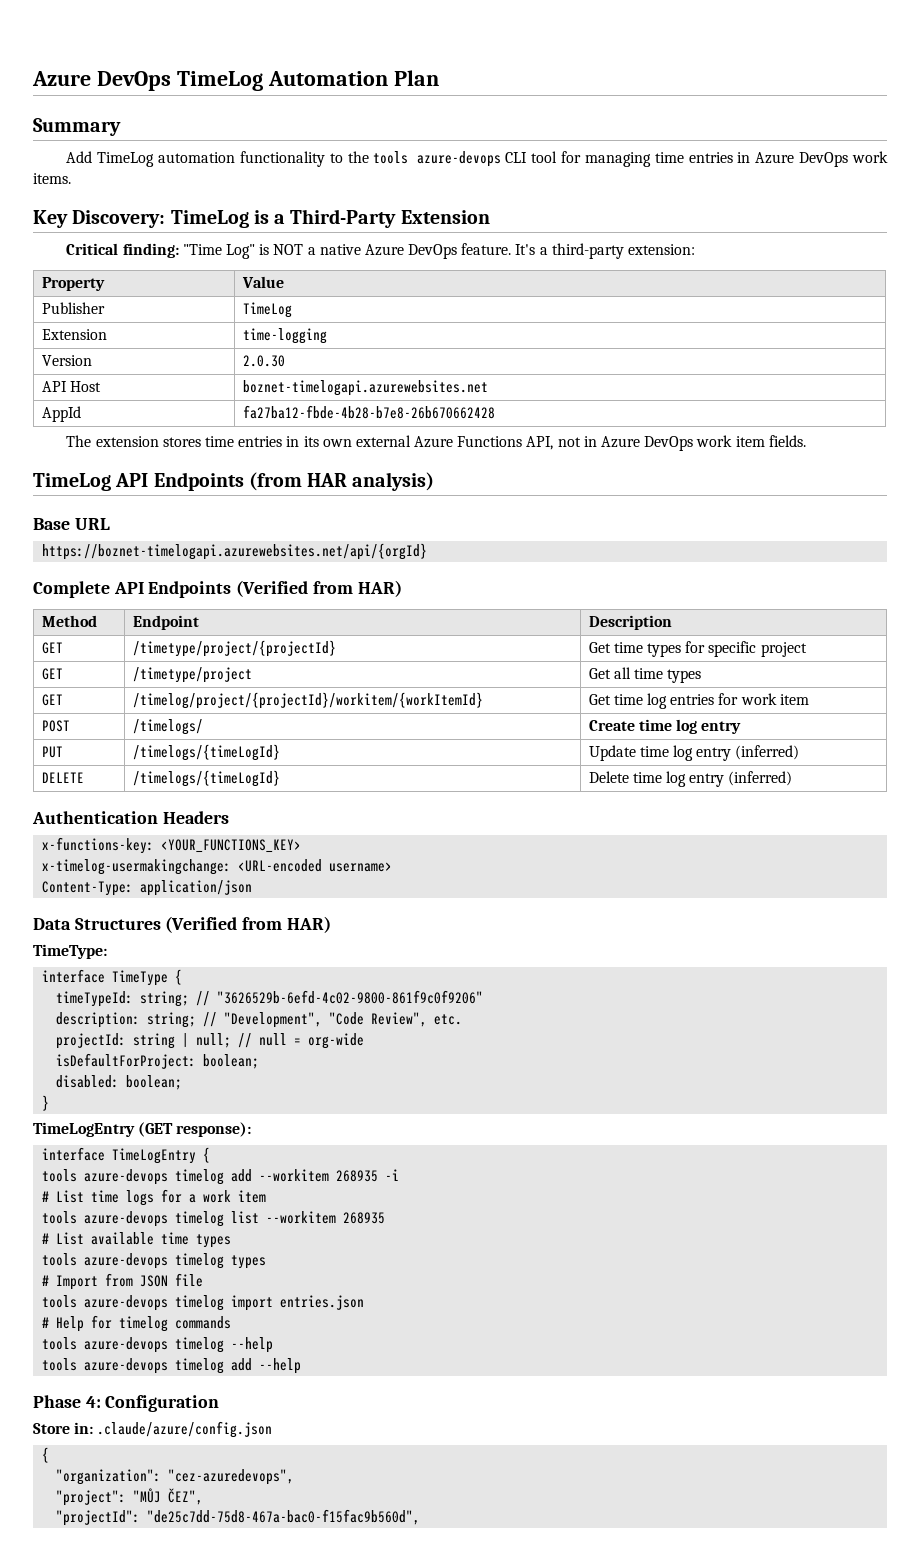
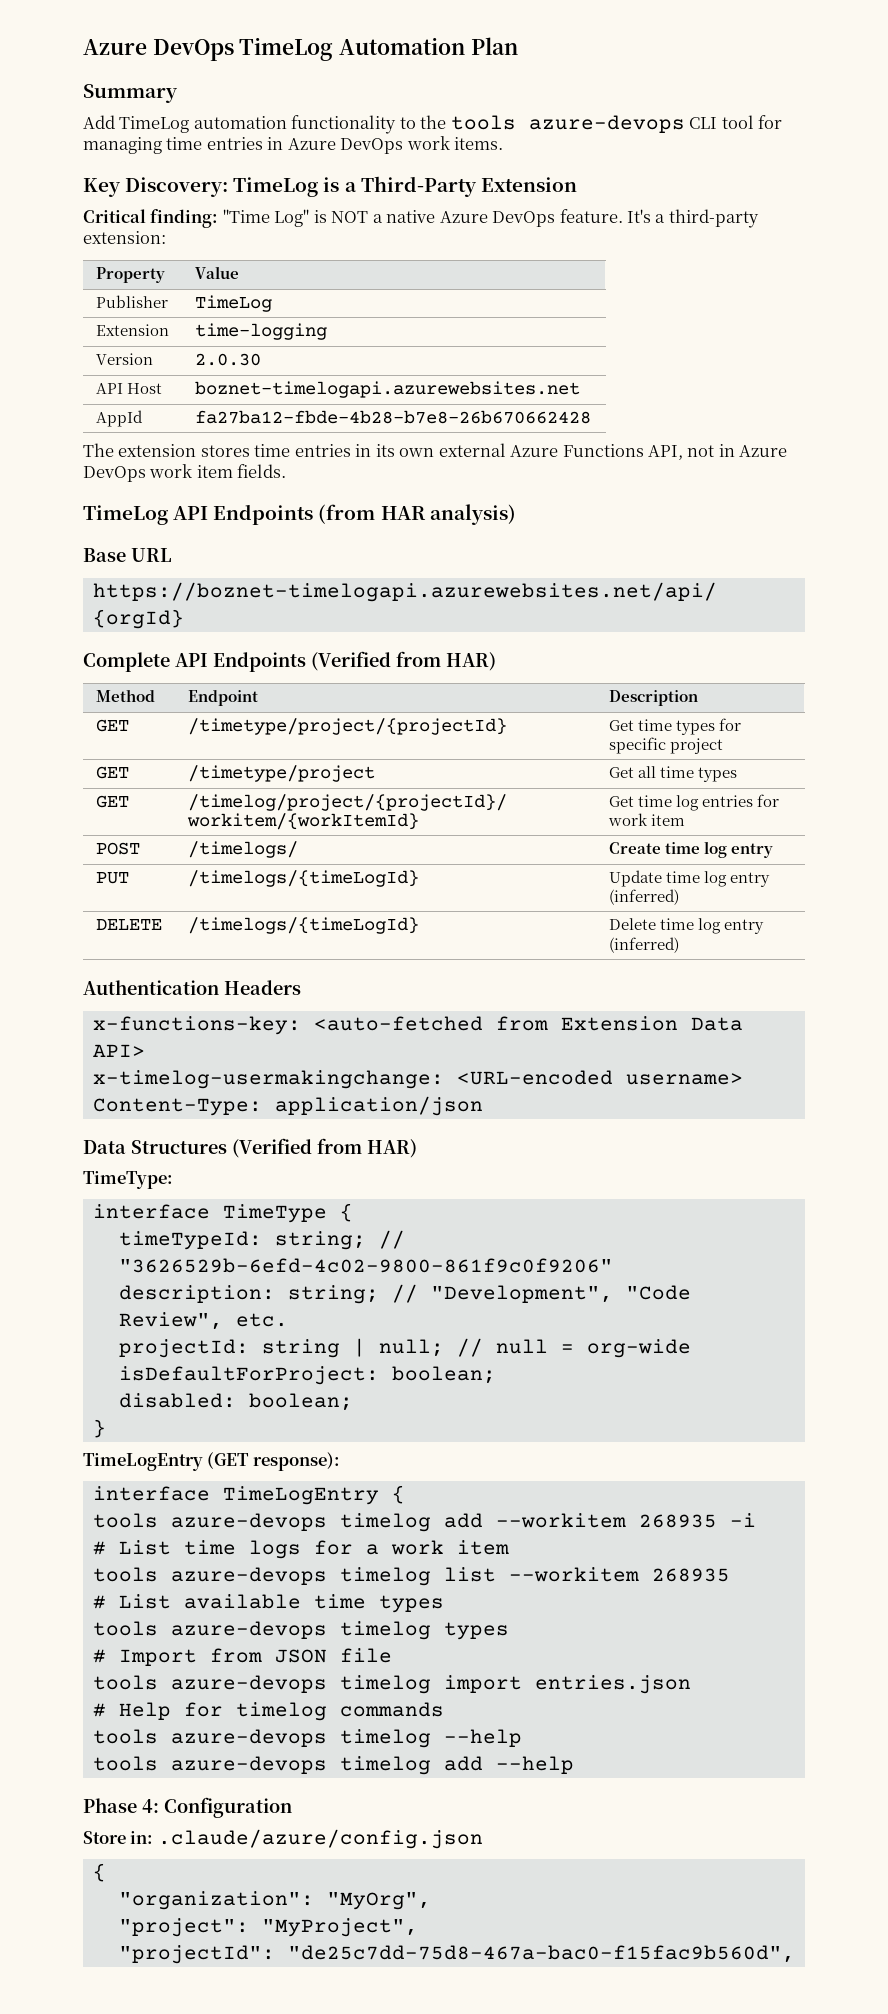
[161,839,302,853] <YOUR_FUNCTIONS_KEY> -> [313,1016,743,1031] [92,1044,145,1057] <auto-fetched from Extension Data API>
[168,1469,295,1485] "cez-azuredevops", -> [326,1892,431,1910] "MyOrg",
[133,1488,204,1505] "MŮJ ČEZ", -> [261,1918,418,1937] "MyProject",

